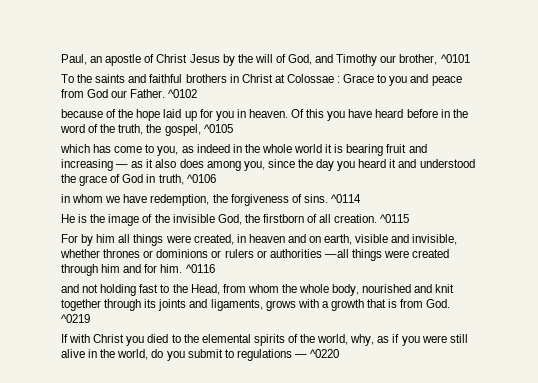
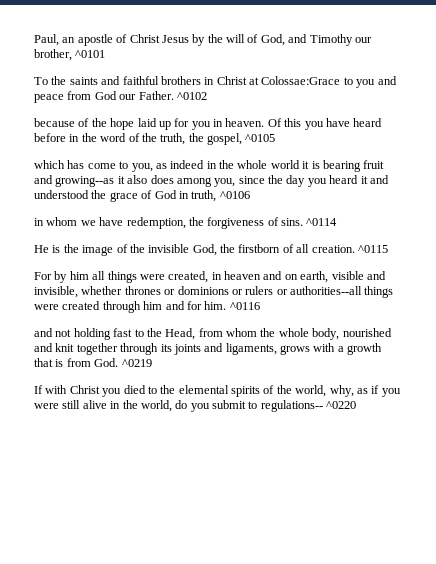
[286,74,375,83] Colossae : Grace -> [261,76,341,85] Colossae:Grace
[61,159,144,171] increasing — as -> [55,176,115,187] growing--as
[269,249,349,258] authorities —all -> [290,286,362,295] authorities--all
[236,349,307,361] regulations — -> [260,400,323,412] regulations--

